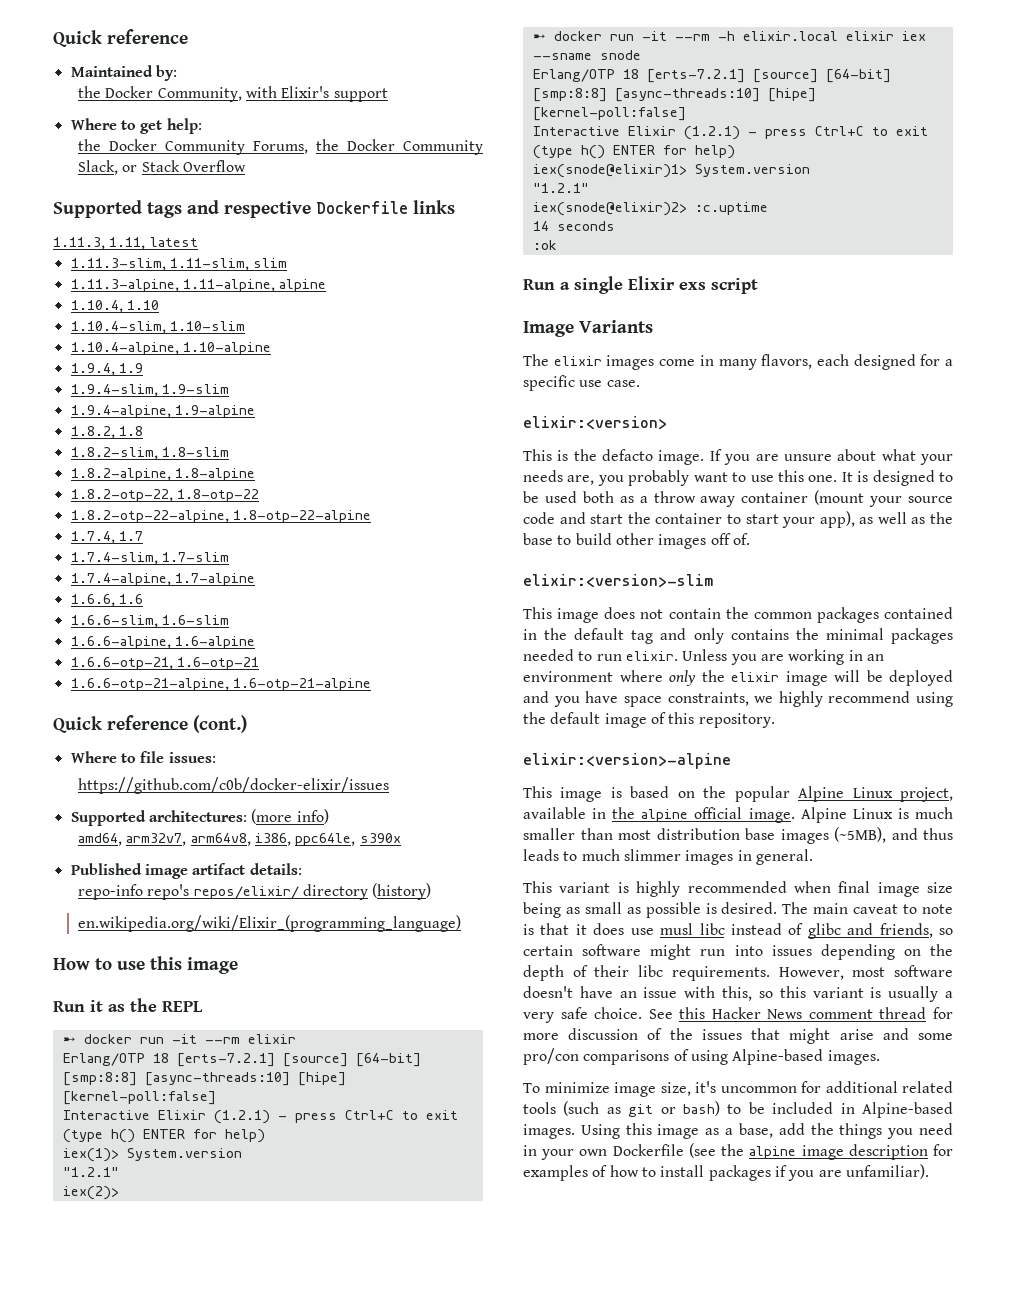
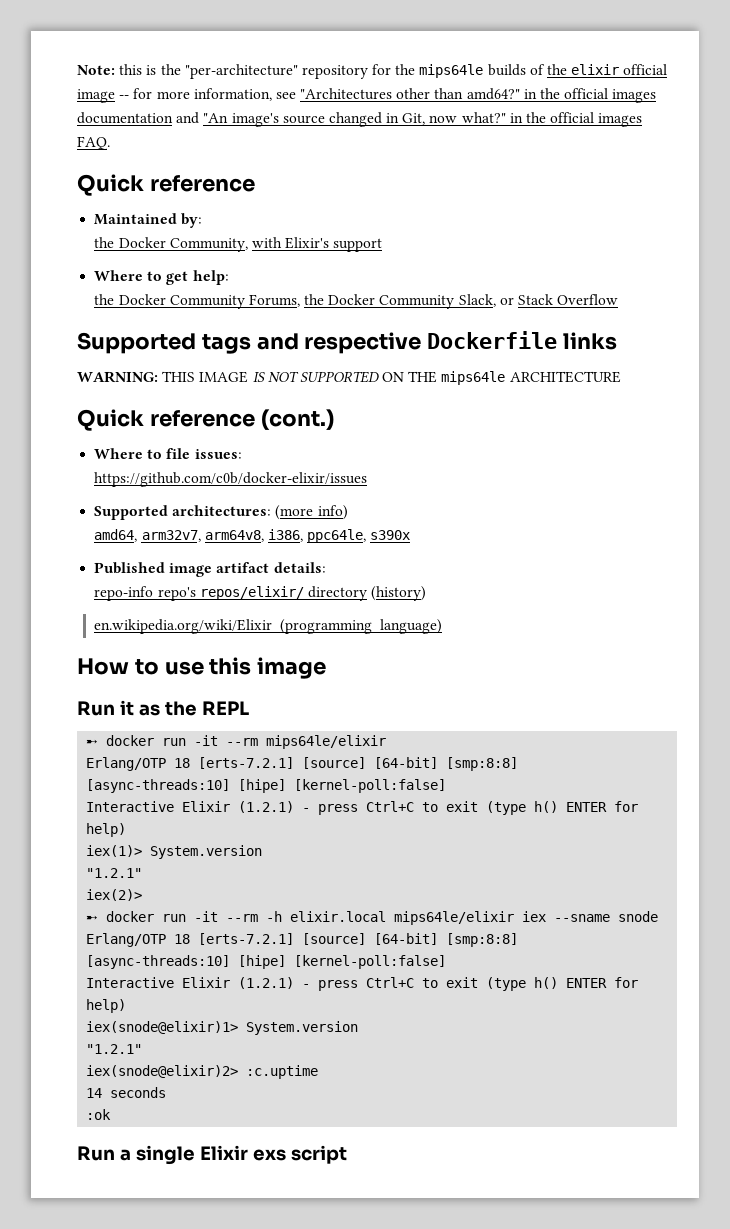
(53, 38) none -> [77,64,668,79] [77,88,657,103] [77,112,643,127] [77,136,110,150] Note: this is the "per-architecture" repository for the mips64le builds of the elixir official image -- for more information, see "Architectures other than amd64?" in the official images documentation and "An image's source changed in Git, now what?" in the official images FAQ. //
[53,237,198,250] [70,258,288,271] [70,279,327,292] [70,300,159,313] [70,321,245,334] [70,342,271,355] [70,363,143,376] [70,384,229,397] [70,405,255,418] [70,426,143,439] [70,447,229,460] [70,468,255,481] [70,489,259,502] [70,510,371,523] [70,531,143,544] [70,552,229,565] [70,573,255,586] [70,594,143,607] [70,615,229,628] [70,636,255,649] [70,657,259,670] [70,678,371,691] 1.11.3, 1.11, latest // 1.11.3-slim, 1.11-slim, slim // 1.11.3-alpine, 1.11-alpine, alpine // 1.10.4, 1.10 // 1.10.4-slim, 1.10-slim // 1.10.4-alpine, 1.10-alpine // 1.9.4, 1.9 // 1.9.4-slim, 1.9-slim // 1.9.4-alpine, 1.9-alpine // 1.8.2, 1.8 // 1.8.2-slim, 1.8-slim // 1.8.2-alpine, 1.8-alpine // 1.8.2-otp-22, 1.8-otp-22 // 1.8.2-otp-22-alpine, 1.8-otp-22-alpine // 1.7.4, 1.7 // 1.7.4-slim, 1.7-slim // 1.7.4-alpine, 1.7-alpine // 1.6.6, 1.6 // 1.6.6-slim, 1.6-slim // 1.6.6-alpine, 1.6-alpine // 1.6.6-otp-21, 1.6-otp-21 // 1.6.6-otp-21-alpine, 1.6-otp-21-alpine -> [77,371,621,385] WARNING: THIS IMAGE IS NOT SUPPORTED ON THE mips64le ARCHITECTURE
[247,1034,296,1044] elixir -> [266,735,387,749] mips64le/elixir
[845,31,894,41] elixir -> [394,911,515,925] mips64le/elixir
[523,320,653,337] [523,354,953,370] [523,375,640,391] [523,416,667,430] [523,449,953,465] [523,470,953,486] [523,490,953,507] [523,511,953,528] [523,533,750,549] [523,574,713,588] [523,607,953,623] [523,628,953,644] [523,649,884,665] [523,670,953,686] [523,691,953,707] [523,712,775,728] [523,753,731,769] [523,786,953,802] [523,807,953,823] [523,827,953,844] [523,849,813,865] [523,881,953,897] [523,902,954,918] [523,923,953,939] [523,944,953,960] [523,965,953,981] [523,986,953,1002] [523,1007,953,1023] [523,1028,953,1044] [523,1048,880,1065] [523,1081,953,1097] [523,1101,953,1118] [523,1123,953,1139] [523,1143,953,1160] [523,1164,929,1181] // Image Variants // The elixir images come in many flavors, each designed for a specific use case. // elixir:<version> // This is the defacto image. If you are unsure about what your needs are, you probably want to use this one. It is designed to be used both as a throw away container (mount your source code and start the container to start your app), as well as the base to build other images off of. // elixir:<version>-slim // This image does not contain the common packages contained in the default tag and only contains the minimal packages needed to run elixir. Unless you are working in an environment where only the elixir image will be deployed and you have space constraints, we highly recommend using the default image of this repository. // elixir:<version>-alpine // This image is based on the popular Alpine Linux project, available in the alpine official image. Alpine Linux is much smaller than most distribution base images (~5MB), and thus leads to much slimmer images in general. // This variant is highly recommended when final image size being as small as possible is desired. The main caveat to note is that it does use musl libc instead of glibc and friends, so certain software might run into issues depending on the depth of their libc requirements. However, most software doesn't have an issue with this, so this variant is usually a very safe choice. See this Hacker News comment thread for more discussion of the issues that might arise and some pro/con comparisons of using Alpine-based images. // To minimize image size, it's uncommon for additional related tools (such as git or bash) to be included in Alpine-based images. Using this image as a base, add the things you need in your own Dockerfile (see the alpine image description for examples of how to install packages if you are unfamiliar). -> (347, 1154) none

